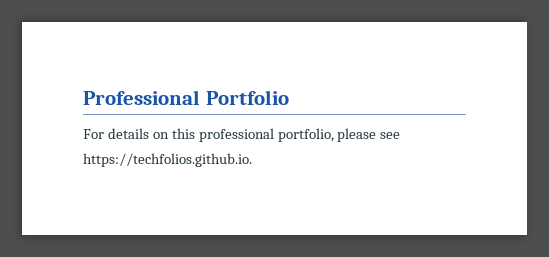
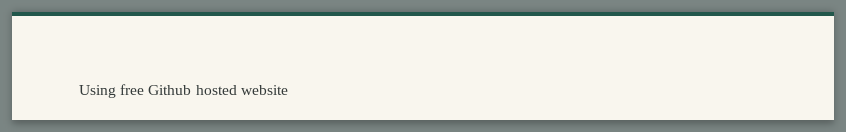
[83,90,289,105] [83,128,401,142] [83,153,252,167] Professional Portfolio // For details on this professional portfolio, please see https://techfolios.github.io. -> [79,84,288,98] Using free Github hosted website

